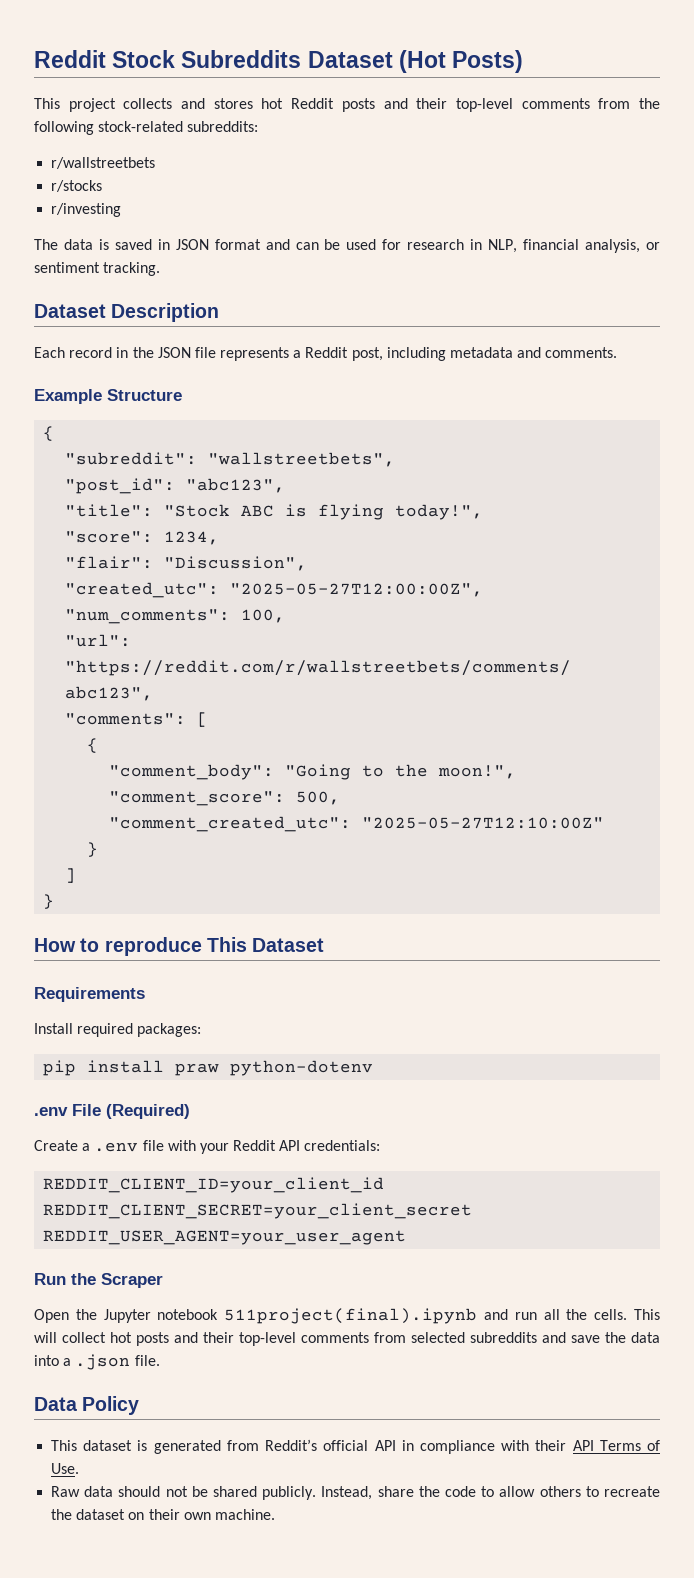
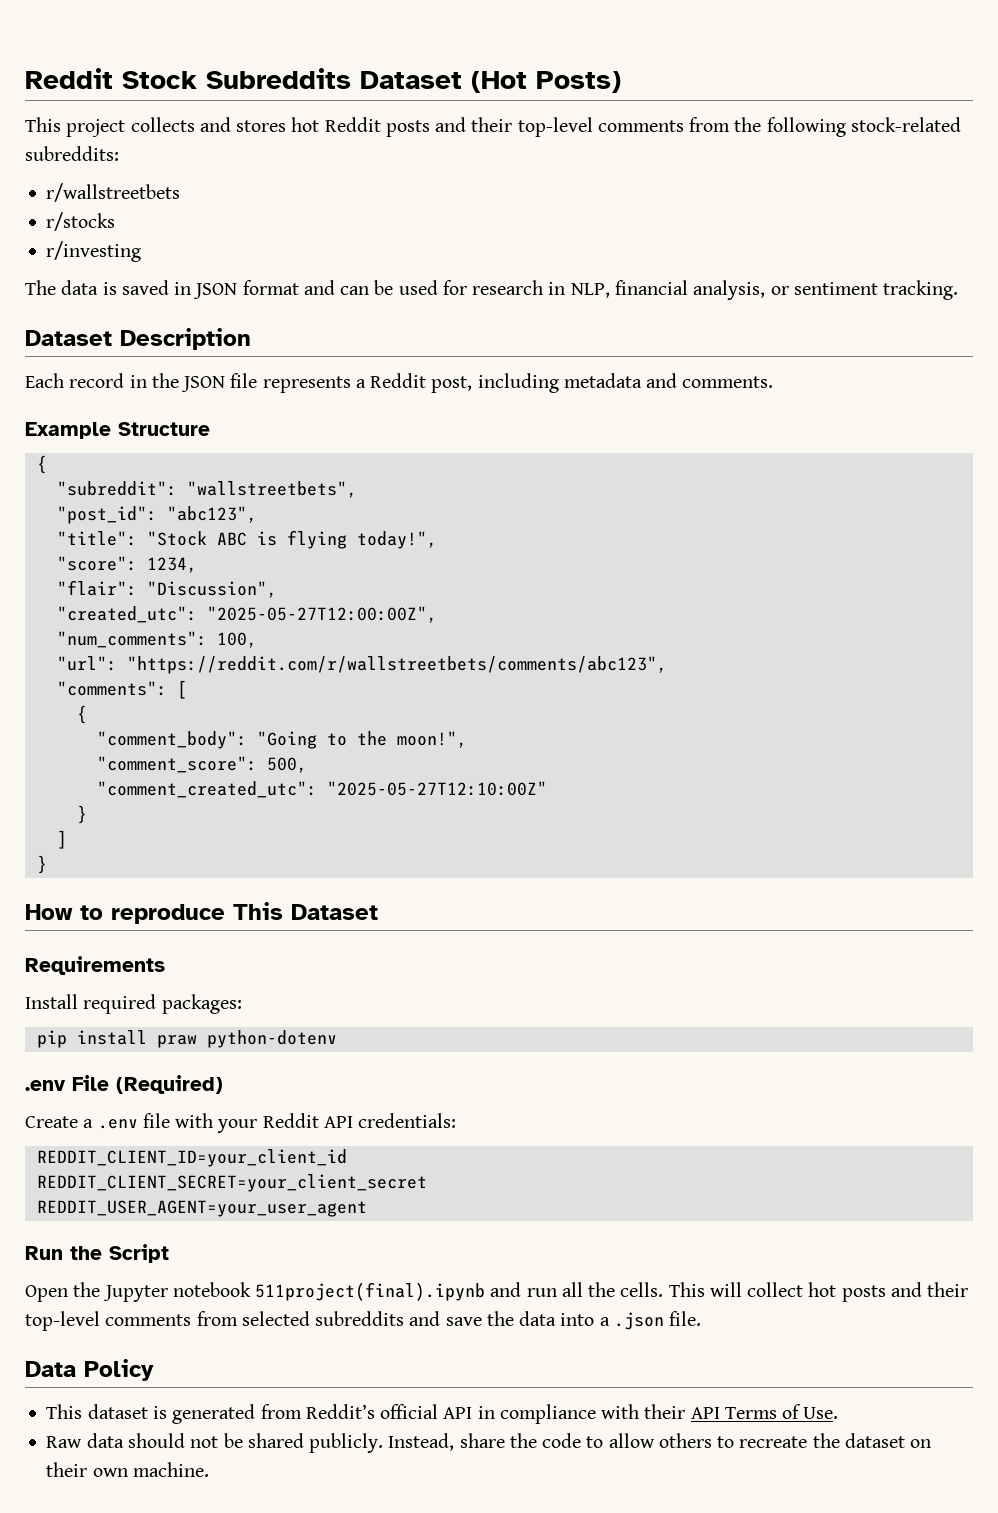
[101,1273,163,1288] Scraper -> [109,1244,169,1263] Script

